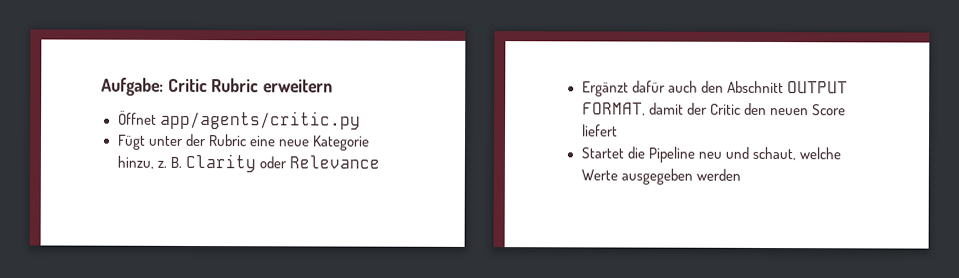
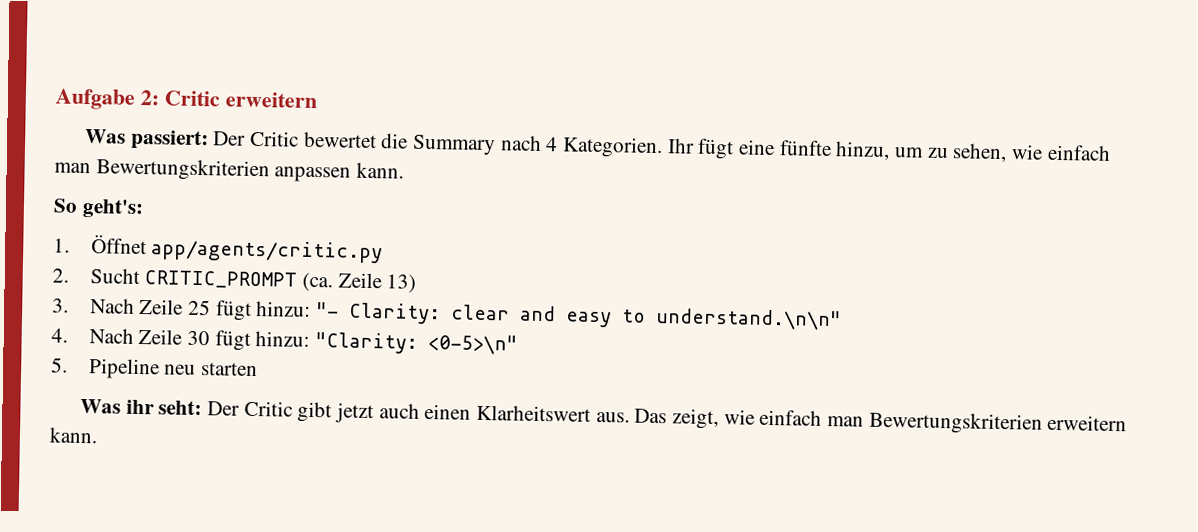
[101,77,334,96] [117,110,361,130] [116,133,370,151] [116,153,380,173] [581,80,848,97] [581,102,846,116] [581,124,618,137] [580,146,841,163] [580,168,741,185] Aufgabe: Critic Rubric erweitern // Öffnet app/agents/critic.py // Fügt unter der Rubric eine neue Kategorie hinzu, z. B. Clarity oder Relevance // Ergänzt dafür auch den Abschnitt OUTPUT FORMAT, damit der Critic den neuen Score liefert // Startet die Pipeline neu und schaut, welche Werte ausgegeben werden -> [55,88,317,110] [84,128,1111,163] [54,158,405,183] [53,198,144,219] [53,234,384,264] [52,268,417,293] [52,298,843,331] [51,328,519,355] [51,357,259,380] [79,398,1128,435] [49,427,98,444] Aufgabe 2: Critic erweitern // Was passiert: Der Critic bewertet die Summary nach 4 Kategorien. Ihr fügt eine fünfte hinzu, um zu sehen, wie einfach man Bewertungskriterien anpassen kann. // So geht's: // 1. Öffnet app/agents/critic.py // 2. Sucht CRITIC_PROMPT (ca. Zeile 13) // 3. Nach Zeile 25 fügt hinzu: "- Clarity: clear and easy to understand.\n\n" // 4. Nach Zeile 30 fügt hinzu: "Clarity: <0-5>\n" // 5. Pipeline neu starten // Was ihr seht: Der Critic gibt jetzt auch einen Klarheitswert aus. Das zeigt, wie einfach man Bewertungskriterien erweitern kann.

